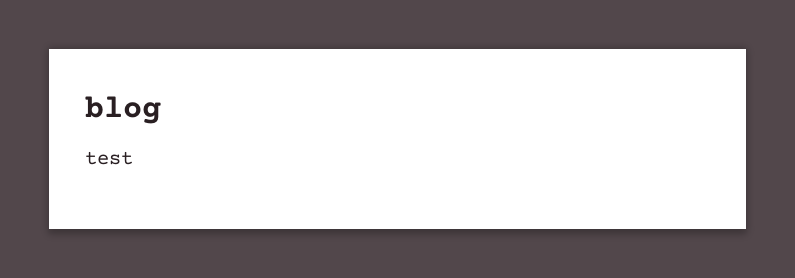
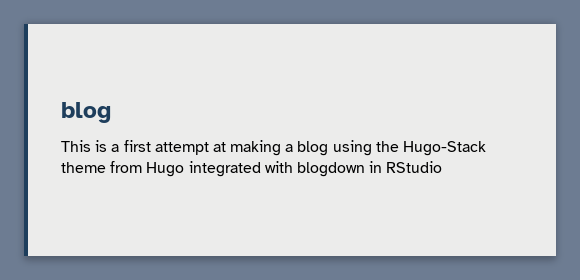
[85,151,133,165] test -> [61,140,487,156] [61,161,443,177] This is a first attempt at making a blog using the Hugo-Stack theme from Hugo integrated with blogdown in RStudio

